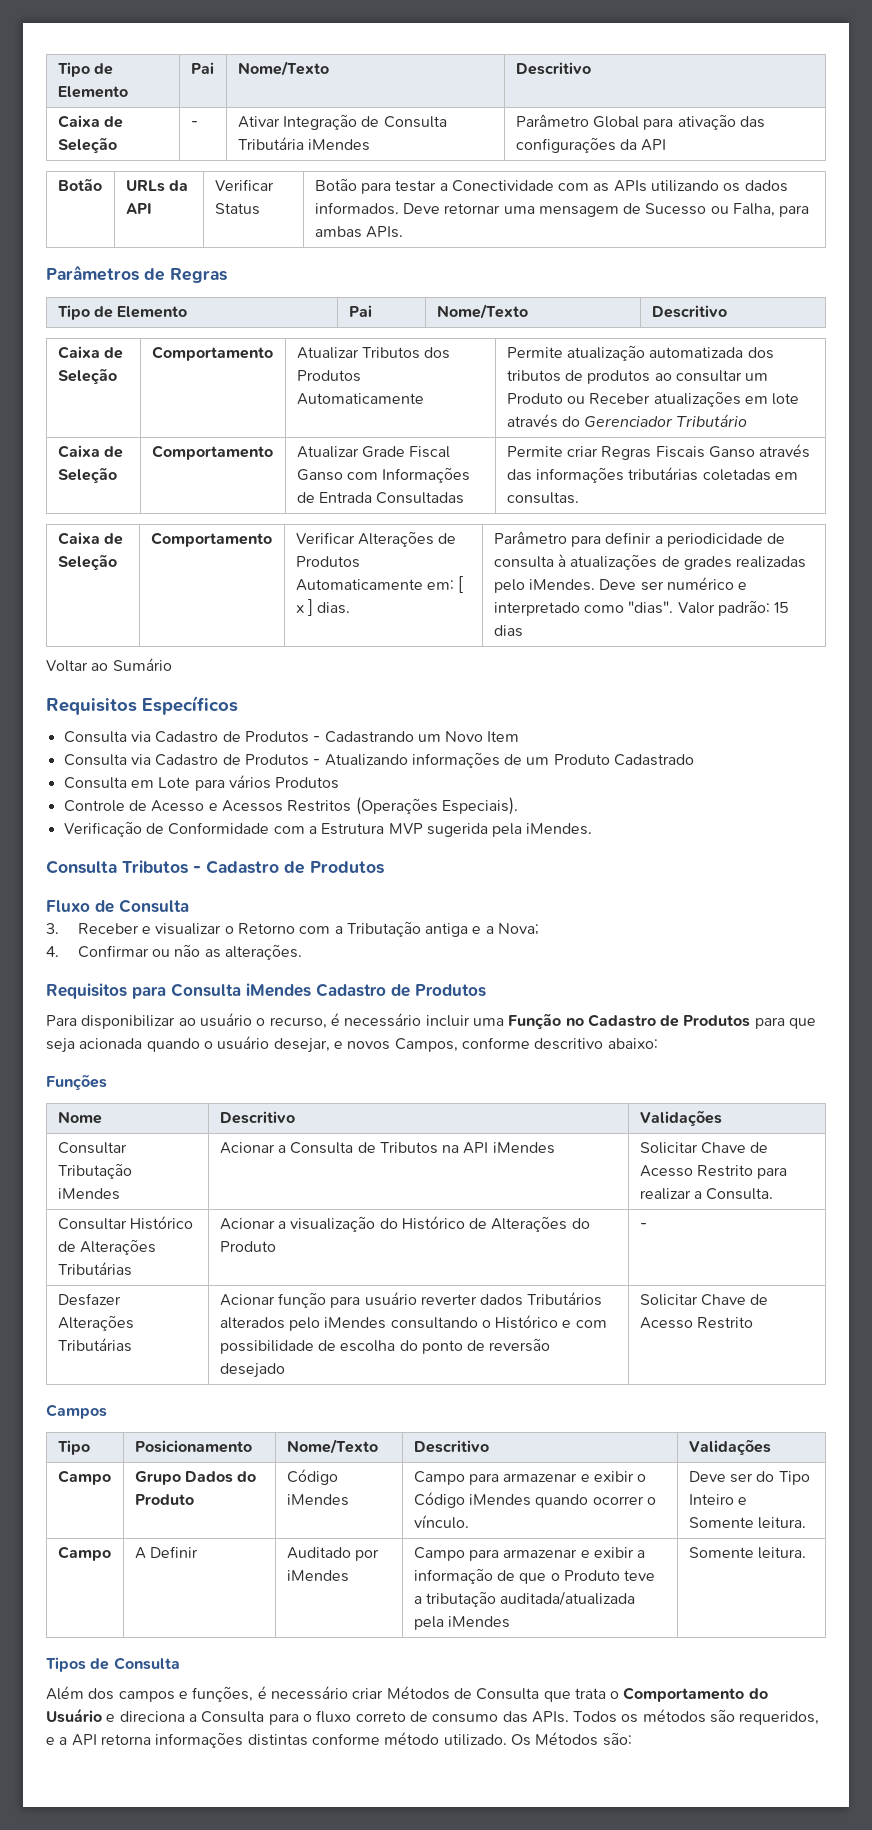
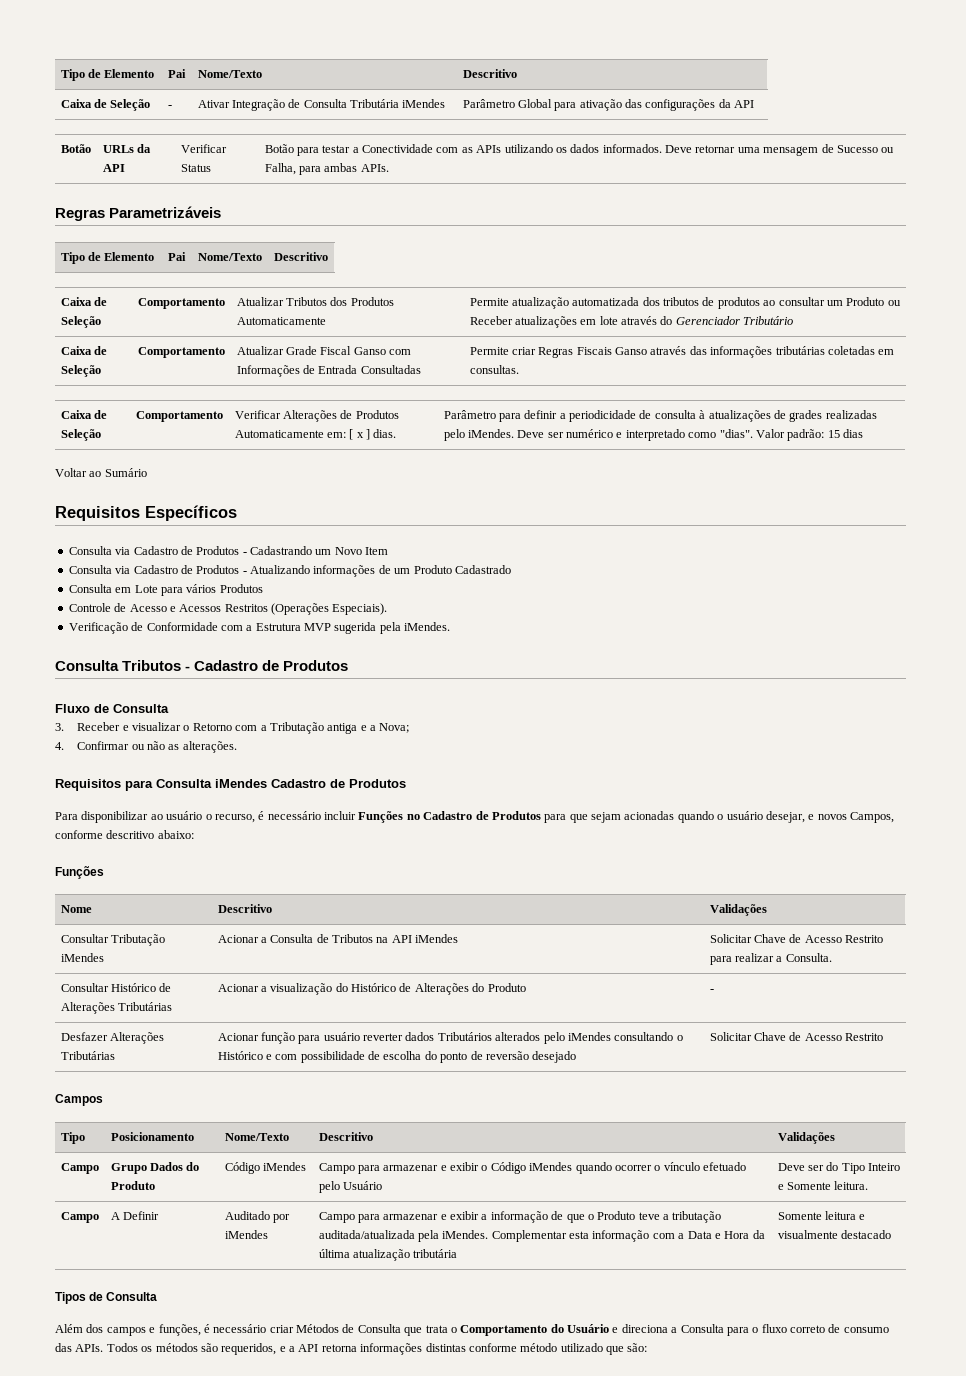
[46,266,227,283] Parâmetros de Regras -> [55,206,222,221] Regras Parametrizáveis
[472,1013,562,1029] uma Função -> [358,811,404,823] Funções
[46,1038,143,1053] seja acionada -> [591,811,675,823] sejam acionadas
[413,1515,469,1529] vínculo. -> [663,1162,747,1171] [318,1181,382,1193] vínculo efetuado pelo Usuário
[447,1616,510,1628] [688,1547,806,1559] iMendes | Somente leitura. -> [442,1230,765,1242] [318,1249,458,1261] [777,1211,866,1220] [777,1230,891,1239] iMendes. Complementar esta informação com a Data e Hora da última atualização tributária | Somente leitura e visualmente destacado
[443,1732,599,1746] utilizado. Os Métodos -> [560,1343,624,1355] utilizado que

